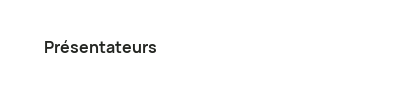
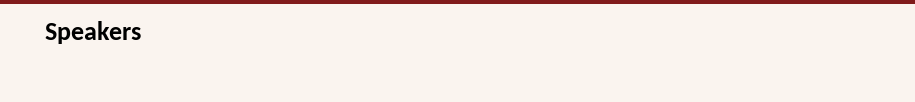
[44,40,157,53] Présentateurs -> [45,21,141,44] Speakers

